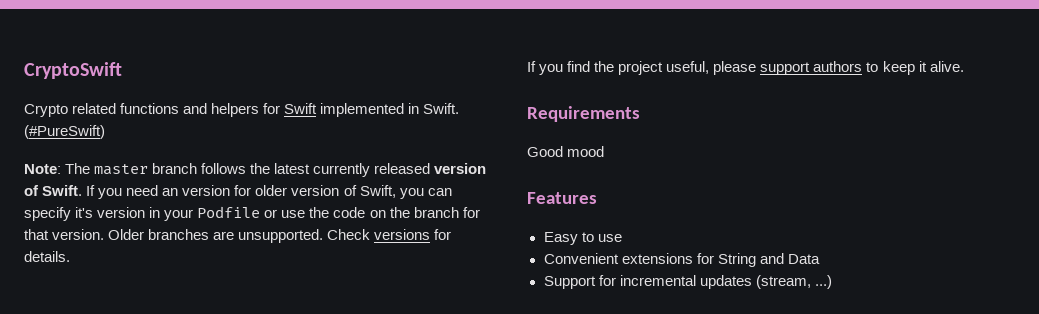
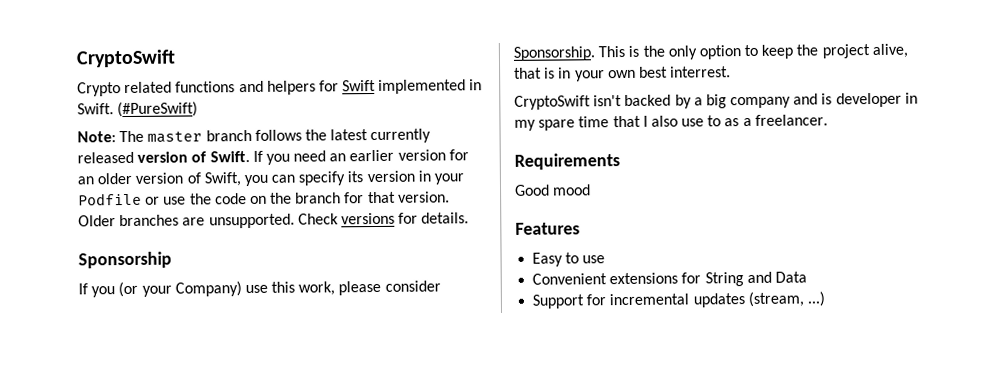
(179, 192) none -> [349,149,395,162] earlier
(252, 190) none -> [77,176,94,185] an
[75,207,94,218] it's -> [347,171,364,183] its
[527,61,964,75] // If you find the project useful, please support authors to keep it alive. -> [78,251,172,269] [78,280,441,298] [513,43,908,61] [514,66,732,82] [514,92,918,110] [514,114,828,131] // Sponsorship // If you (or your Company) use this work, please consider Sponsorship. This is the only option to keep the project alive, that is in your own best interrest. // CryptoSwift isn't backed by a big company and is developer in my spare time that I also use to as a freelancer.

